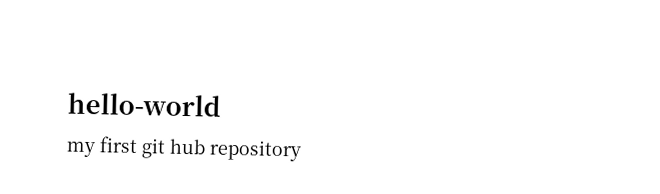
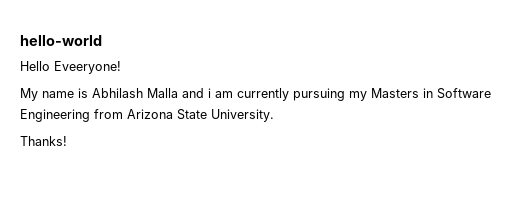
[66,136,302,162] my first git hub repository -> [20,61,121,74] [20,88,491,101] [20,109,274,122] [20,136,67,146] Hello Eveeryone! // My name is Abhilash Malla and i am currently pursuing my Masters in Software Engineering from Arizona State University. // Thanks!

